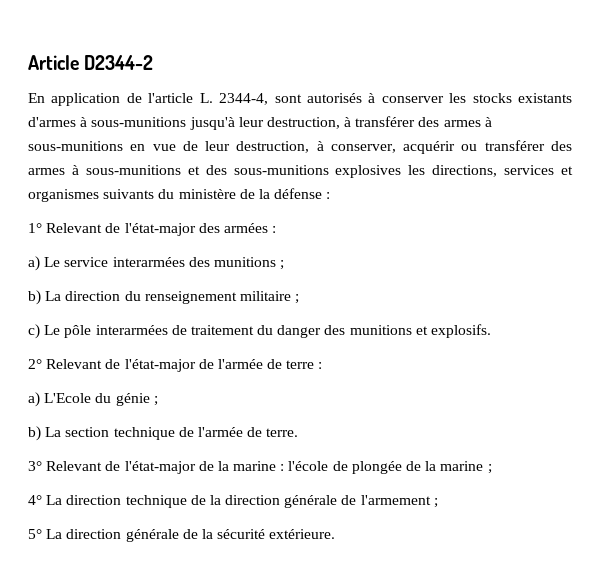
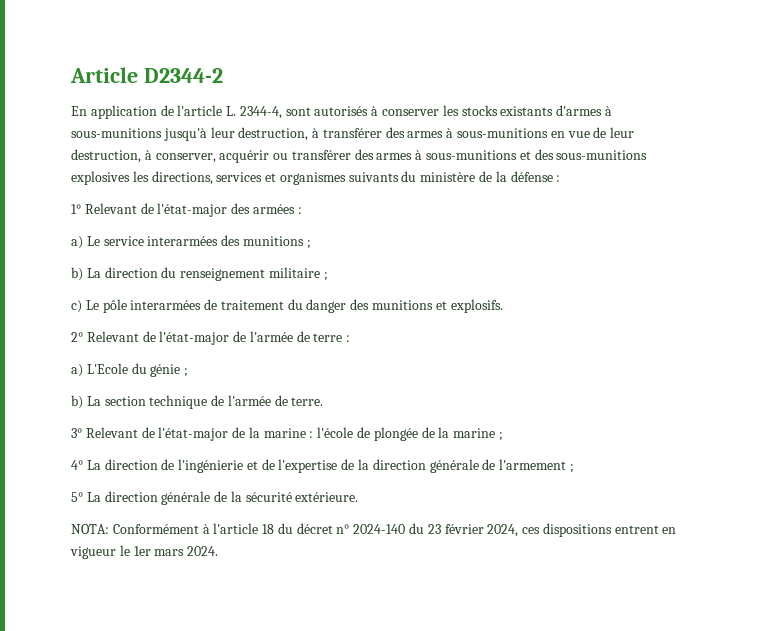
[125,495,187,508] technique -> [161,459,338,473] de l'ingénierie et de l'expertise
(336, 534) none -> [71,523,677,537] [70,545,219,559] // NOTA: Conformément à l'article 18 du décret n° 2024-140 du 23 février 2024, ces dispositions entrent en vigueur le 1er mars 2024.

